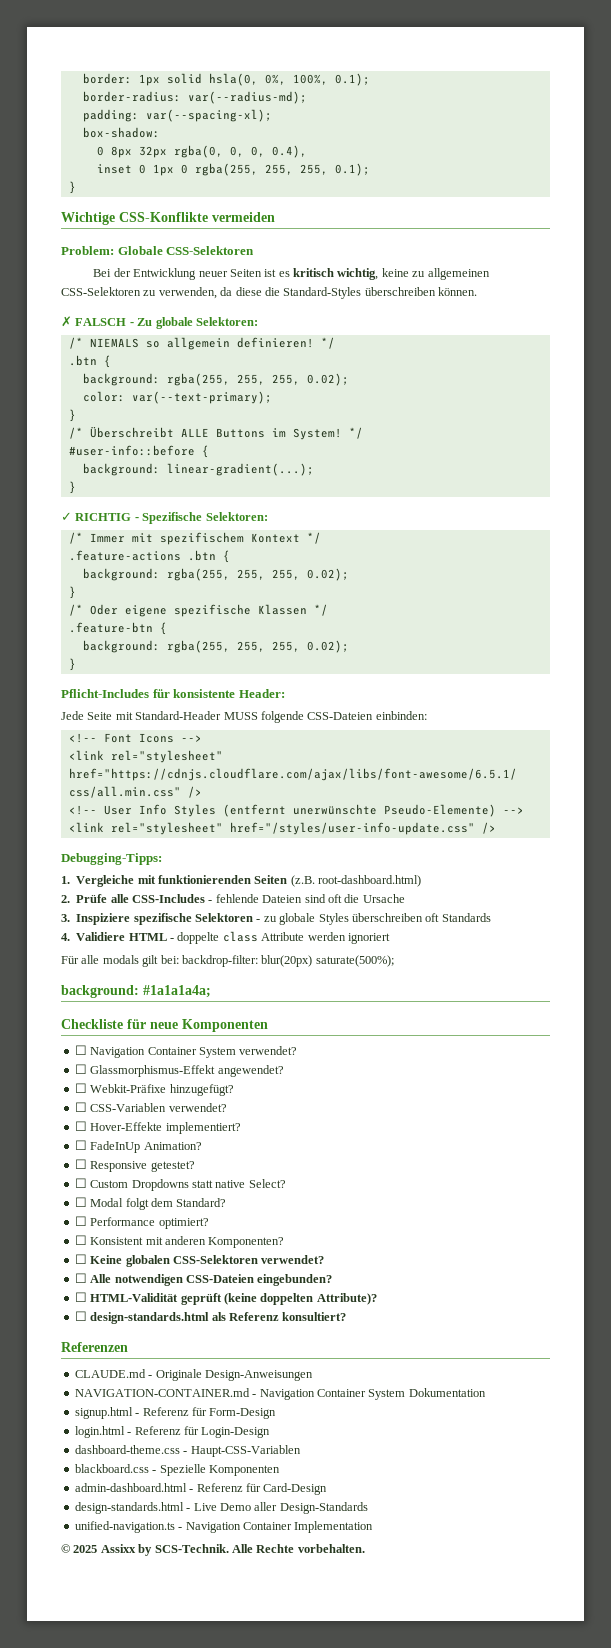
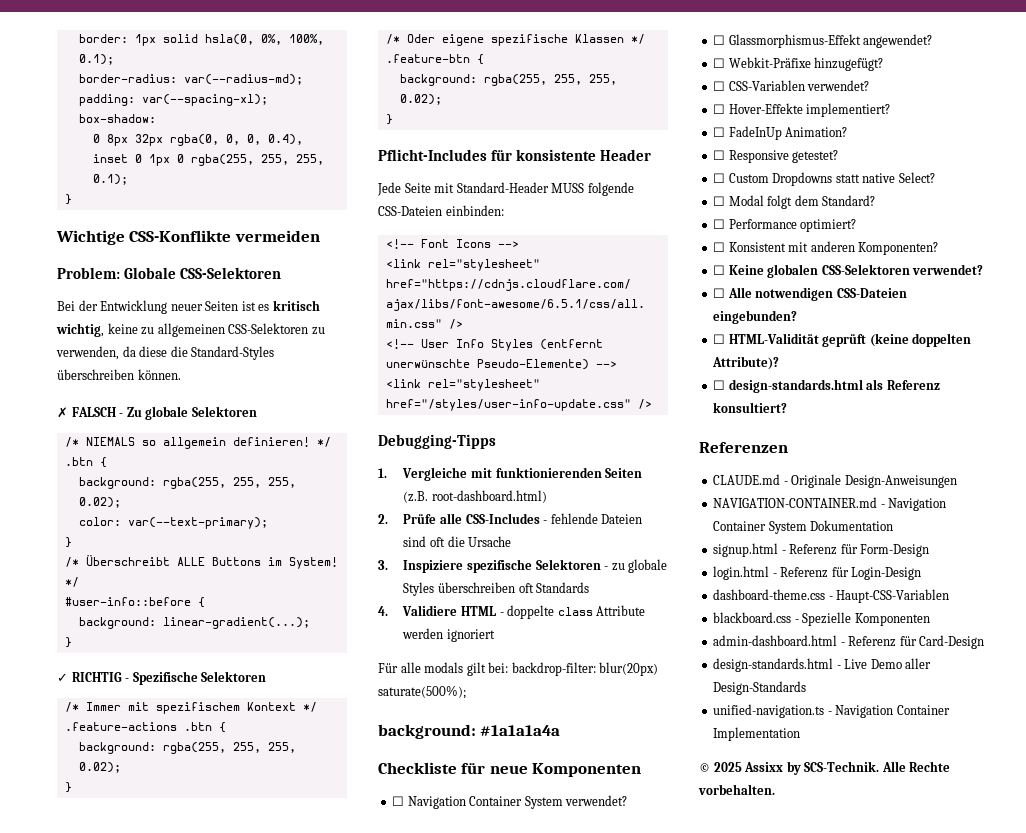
[195,317,258,326] Selektoren: -> [191,406,257,417] Selektoren
[205,512,268,521] Selektoren: -> [201,671,267,682] Selektoren
[238,689,285,698] Header: -> [599,149,651,161] Header
[61,853,162,865] Debugging-Tipps: -> [378,434,496,449] Debugging-Tipps
[143,985,211,998] #1a1a1a4a; -> [480,725,561,736] #1a1a1a4a

